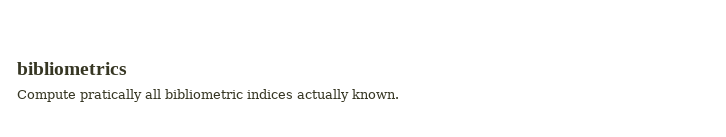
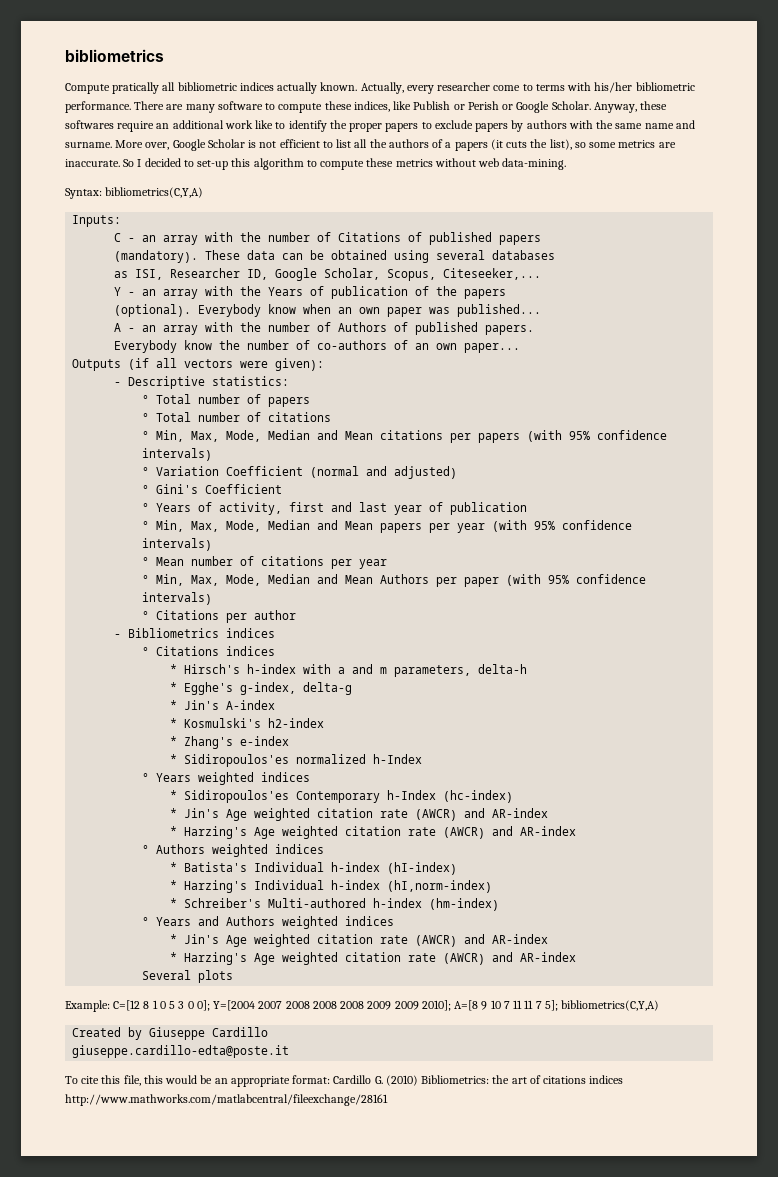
(399, 94) none -> [360,82,695,94] [65,101,668,113] [65,120,695,132] [65,139,676,151] [65,158,567,170] [65,187,204,199] [72,215,122,227] [114,232,542,245] [114,250,556,263] [114,268,542,281] [114,286,507,299] [114,304,542,317] [114,322,535,335] [114,340,521,353] [72,358,325,371] [114,376,290,389] [142,394,311,407] [142,412,332,422] [142,430,668,443] [142,448,213,461] [142,466,458,479] [142,484,283,494] [142,502,528,515] [142,520,633,533] [142,538,213,551] [142,556,388,569] [142,574,647,587] [142,592,213,605] [142,610,297,623] [114,628,276,638] [142,646,276,656] [170,664,528,677] [170,682,353,695] [170,700,276,710] [170,718,325,728] [170,736,290,749] [170,754,423,767] [142,772,311,785] [170,790,514,803] [170,808,549,821] [170,826,577,839] [142,844,325,857] [170,862,458,875] [170,880,493,893] [170,898,500,911] [142,916,395,929] [170,934,549,947] [170,952,577,965] [142,970,234,983] [65,1000,660,1012] [72,1027,269,1040] [72,1045,290,1058] [65,1075,624,1087] [65,1094,388,1106] Actually, every researcher come to terms with his/her bibliometric performance. There are many software to compute these indices, like Publish or Perish or Google Scholar. Anyway, these softwares require an additional work like to identify the proper papers to exclude papers by authors with the same name and surname. More over, Google Scholar is not efficient to list all the authors of a papers (it cuts the list), so some metrics are inaccurate. So I decided to set-up this algorithm to compute these metrics without web data-mining. // Syntax: bibliometrics(C,Y,A) // Inputs: // C - an array with the number of Citations of published papers // (mandatory). These data can be obtained using several databases // as ISI, Researcher ID, Google Scholar, Scopus, Citeseeker,... // Y - an array with the Years of publication of the papers // (optional). Everybody know when an own paper was published... // A - an array with the number of Authors of published papers. // Everybody know the number of co-authors of an own paper... // Outputs (if all vectors were given): // - Descriptive statistics: // ° Total number of papers // ° Total number of citations // ° Min, Max, Mode, Median and Mean citations per papers (with 95% confidence intervals) // ° Variation Coefficient (normal and adjusted) // ° Gini's Coefficient // ° Years of activity, first and last year of publication // ° Min, Max, Mode, Median and Mean papers per year (with 95% confidence intervals) // ° Mean number of citations per year // ° Min, Max, Mode, Median and Mean Authors per paper (with 95% confidence intervals) // ° Citations per author // - Bibliometrics indices // ° Citations indices // * Hirsch's h-index with a and m parameters, delta-h // * Egghe's g-index, delta-g // * Jin's A-index // * Kosmulski's h2-index // * Zhang's e-index // * Sidiropoulos'es normalized h-Index // ° Years weighted indices // * Sidiropoulos'es Contemporary h-Index (hc-index) // * Jin's Age weighted citation rate (AWCR) and AR-index // * Harzing's Age weighted citation rate (AWCR) and AR-index // ° Authors weighted indices // * Batista's Individual h-index (hI-index) // * Harzing's Individual h-index (hI,norm-index) // * Schreiber's Multi-authored h-index (hm-index) // ° Years and Authors weighted indices // * Jin's Age weighted citation rate (AWCR) and AR-index // * Harzing's Age weighted citation rate (AWCR) and AR-index // Several plots // Example: C=[12 8 1 0 5 3 0 0]; Y=[2004 2007 2008 2008 2008 2009 2009 2010]; A=[8 9 10 7 11 11 7 5]; bibliometrics(C,Y,A) // Created by Giuseppe Cardillo // giuseppe.cardillo-edta@poste.it // To cite this file, this would be an appropriate format: Cardillo G. (2010) Bibliometrics: the art of citations indices http://www.mathworks.com/matlabcentral/fileexchange/28161

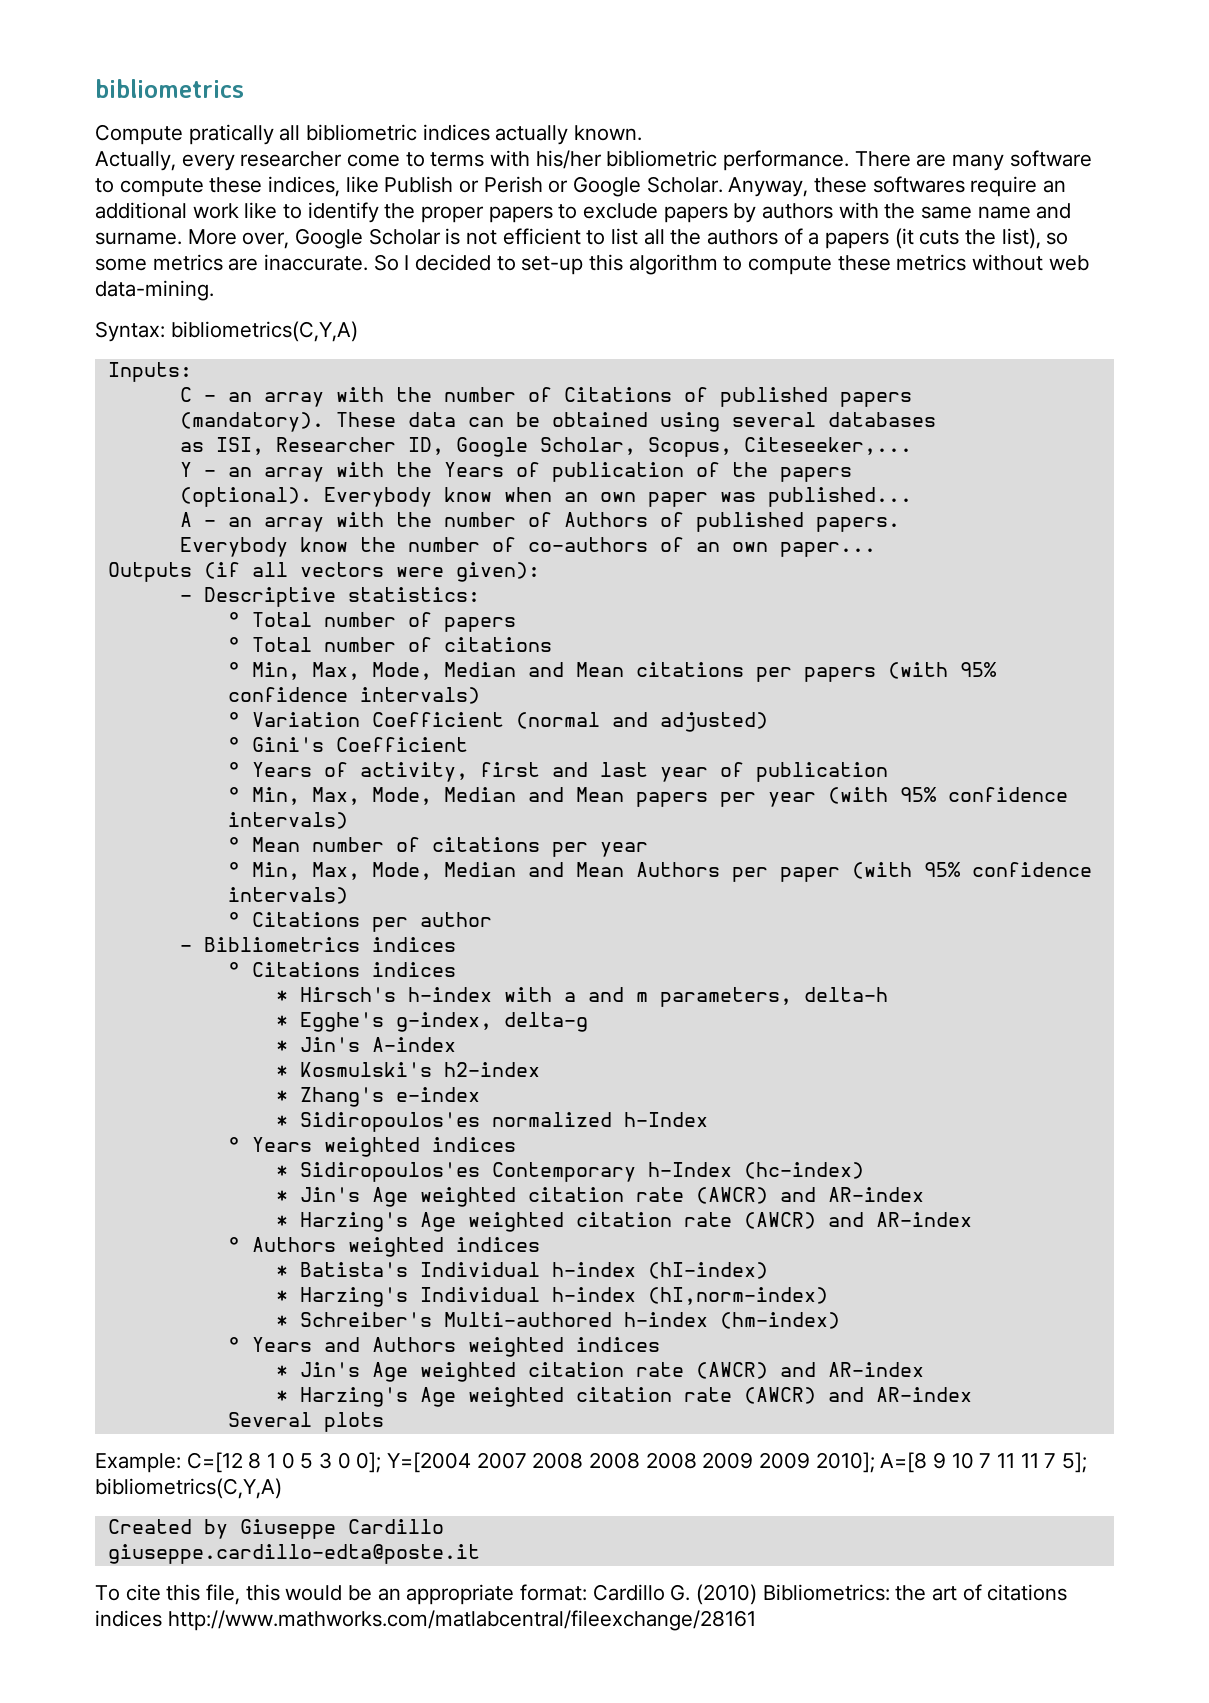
(358, 86) none -> (643, 133) //

